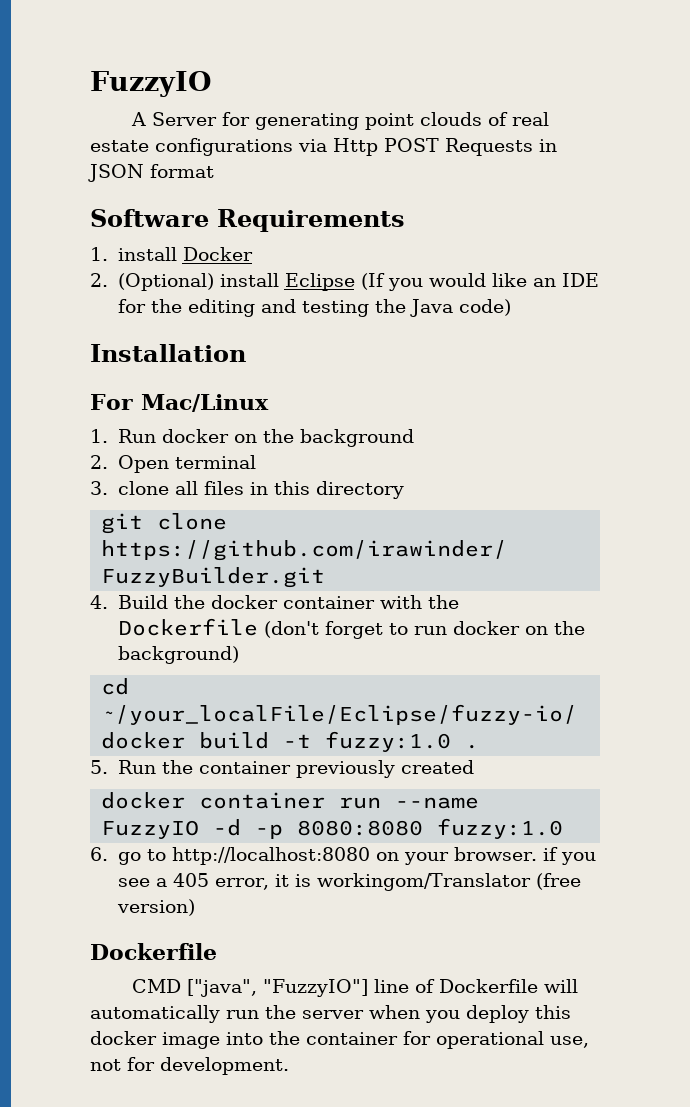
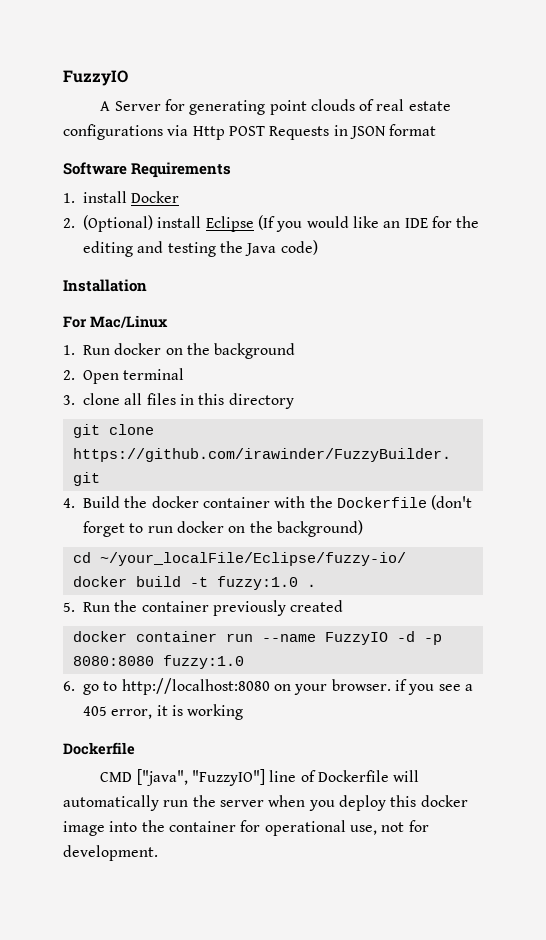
[317,873,582,891] [116,899,195,916] workingom/Translator (free version) -> [187,704,244,720] working

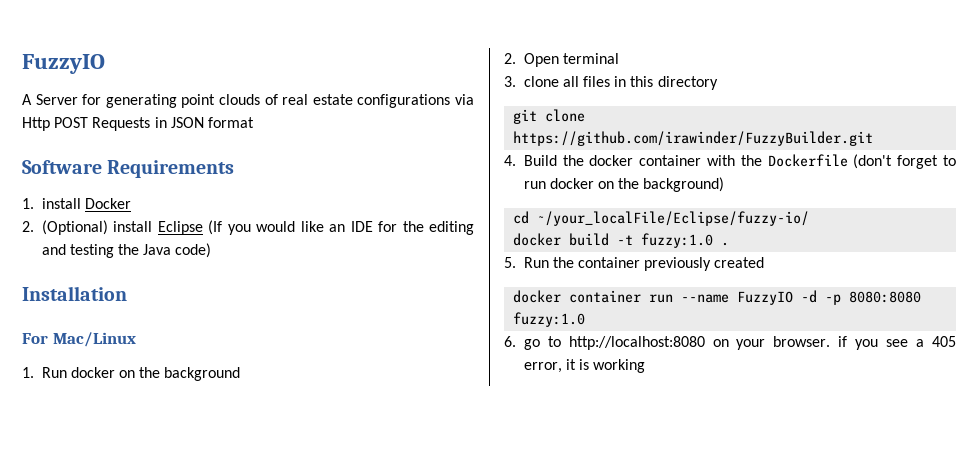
[63,742,135,755] [100,769,420,786] [63,795,468,811] [63,820,429,836] [63,845,158,861] // Dockerfile // CMD ["java", "FuzzyIO"] line of Dockerfile will automatically run the server when you deploy this docker image into the container for operational use, not for development. -> (646, 366) none

